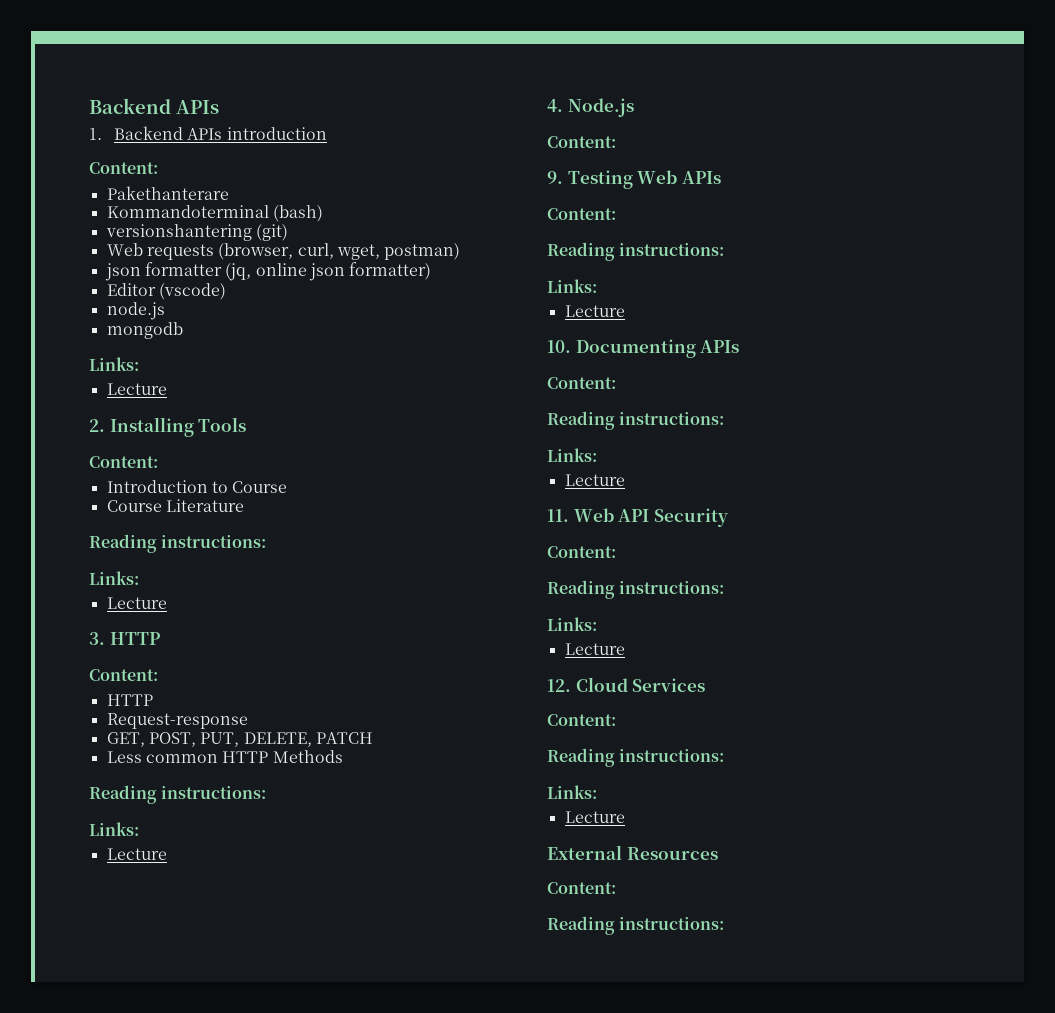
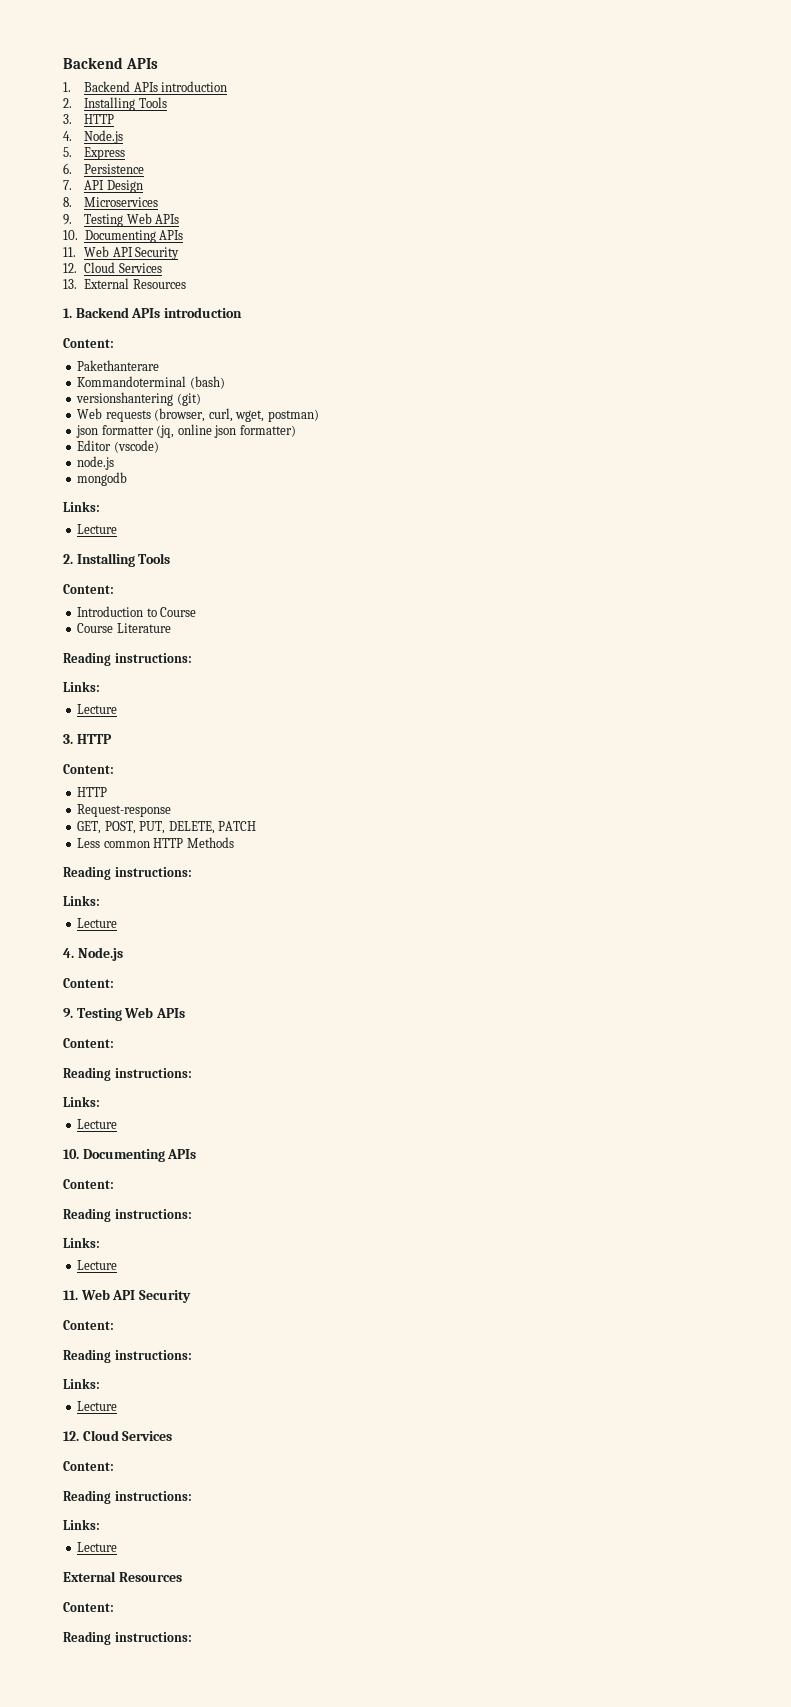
(327, 133) none -> [63,97,167,111] [63,114,115,124] [63,130,124,144] [63,147,126,160] [63,163,145,174] [63,180,143,193] [63,197,159,207] [63,213,180,227] [63,230,184,243] [63,246,180,260] [63,262,162,273] [63,278,186,289] [63,307,242,318] // 2. Installing Tools // 3. HTTP // 4. Node.js // 5. Express // 6. Persistence // 7. API Design // 8. Microservices // 9. Testing Web APIs // 10. Documenting APIs // 11. Web API Security // 12. Cloud Services // 13. External Resources // 1. Backend APIs introduction

